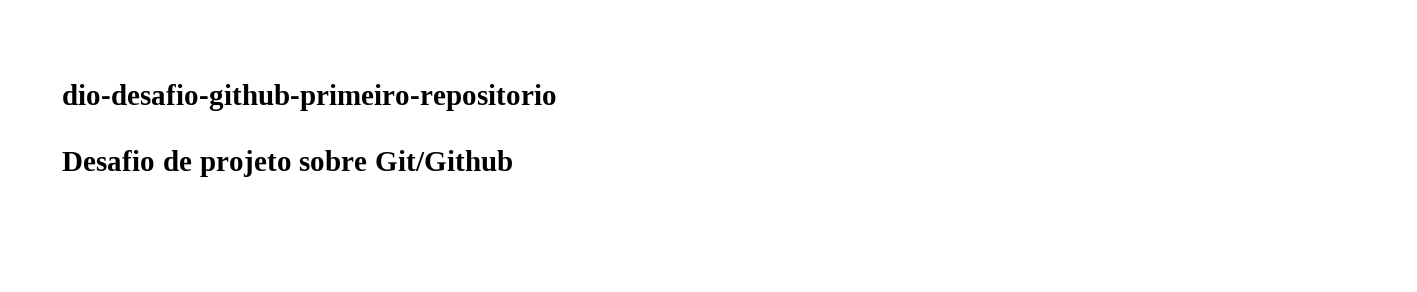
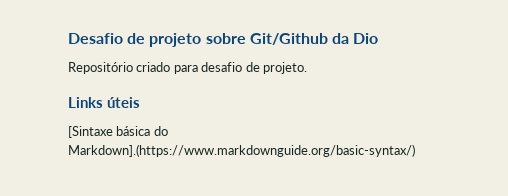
[62,84,557,111] dio-desafio-github-primeiro-repositorio // -> (68, 38) none
(514, 160) none -> [331,33,379,44] [68,62,307,74] [68,97,140,108] [68,126,168,138] [68,144,415,157] da Dio // Repositório criado para desafio de projeto. // Links úteis // [Sintaxe básica do Markdown].(https://www.markdownguide.org/basic-syntax/)

